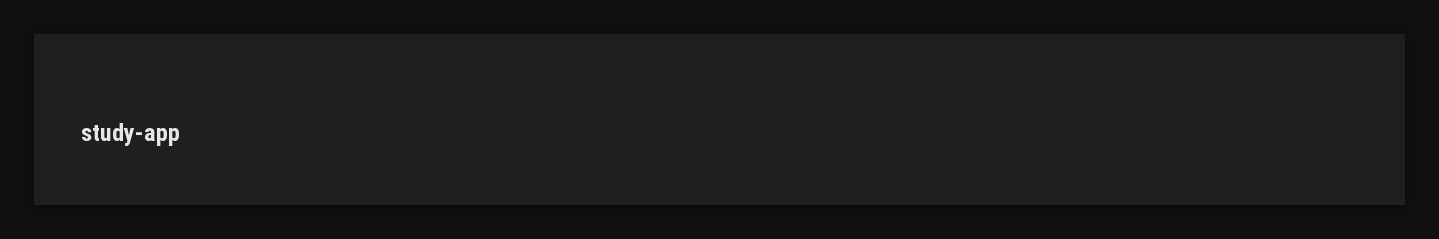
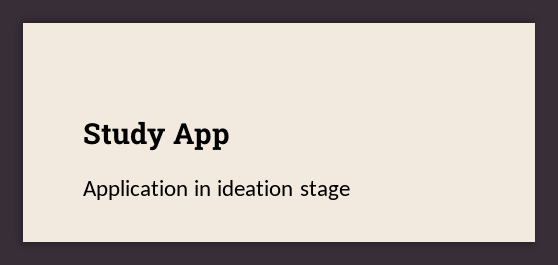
[81,123,180,146] study-app -> [83,121,230,151] [83,180,350,200] Study App // Application in ideation stage

